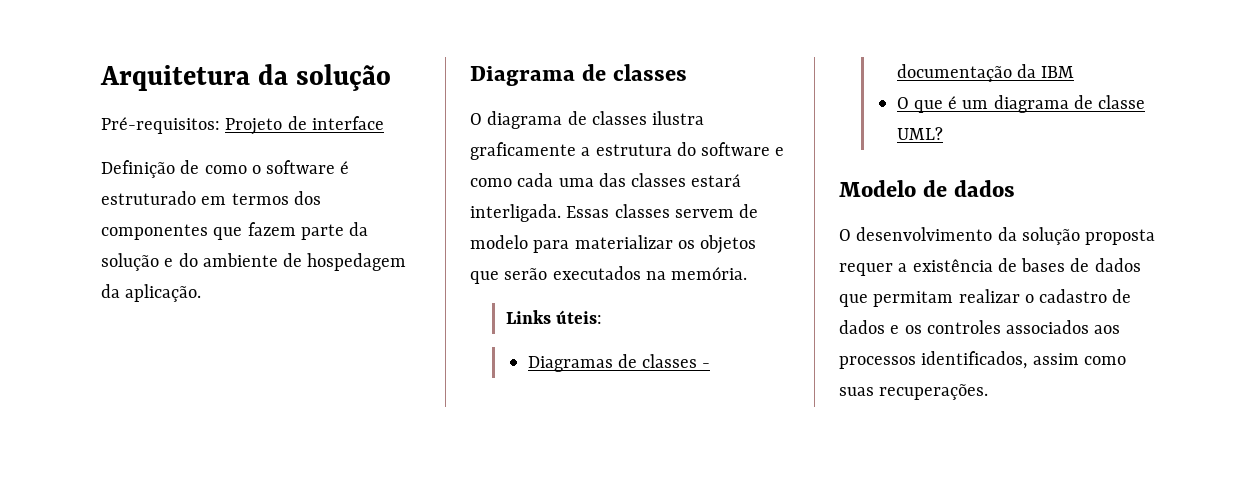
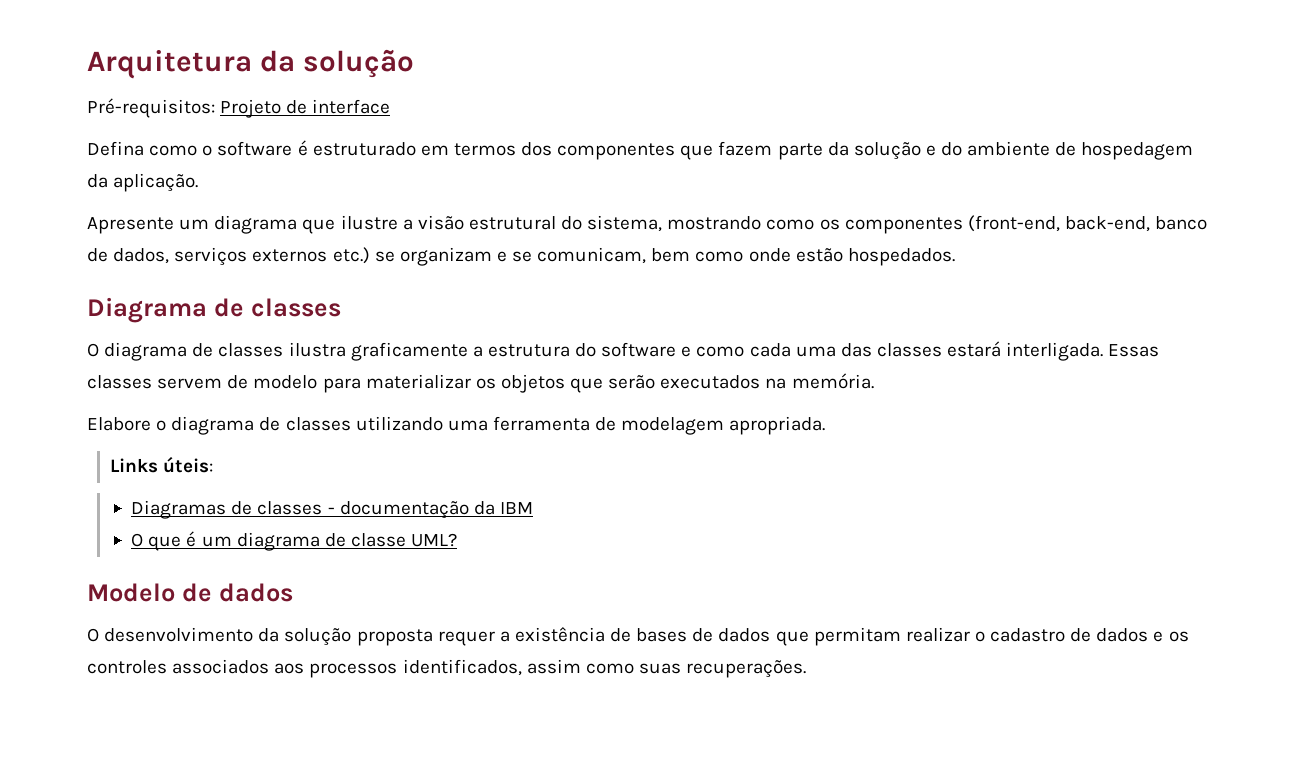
[101,160,200,178] Definição de -> [87,141,144,156] Defina
(202, 293) none -> [87,215,1208,234] [87,247,955,266] // Apresente um diagrama que ilustre a visão estrutural do sistema, mostrando como os componentes (front-end, back-end, banco de dados, serviços externos etc.) se organizam e se comunicam, bem como onde estão hospedados.
(748, 273) none -> [87,416,826,435] // Elabore o diagrama de classes utilizando uma ferramenta de modelagem apropriada.

